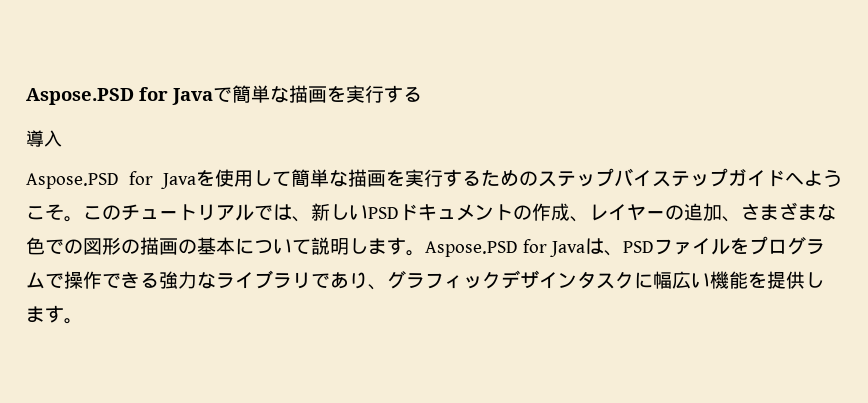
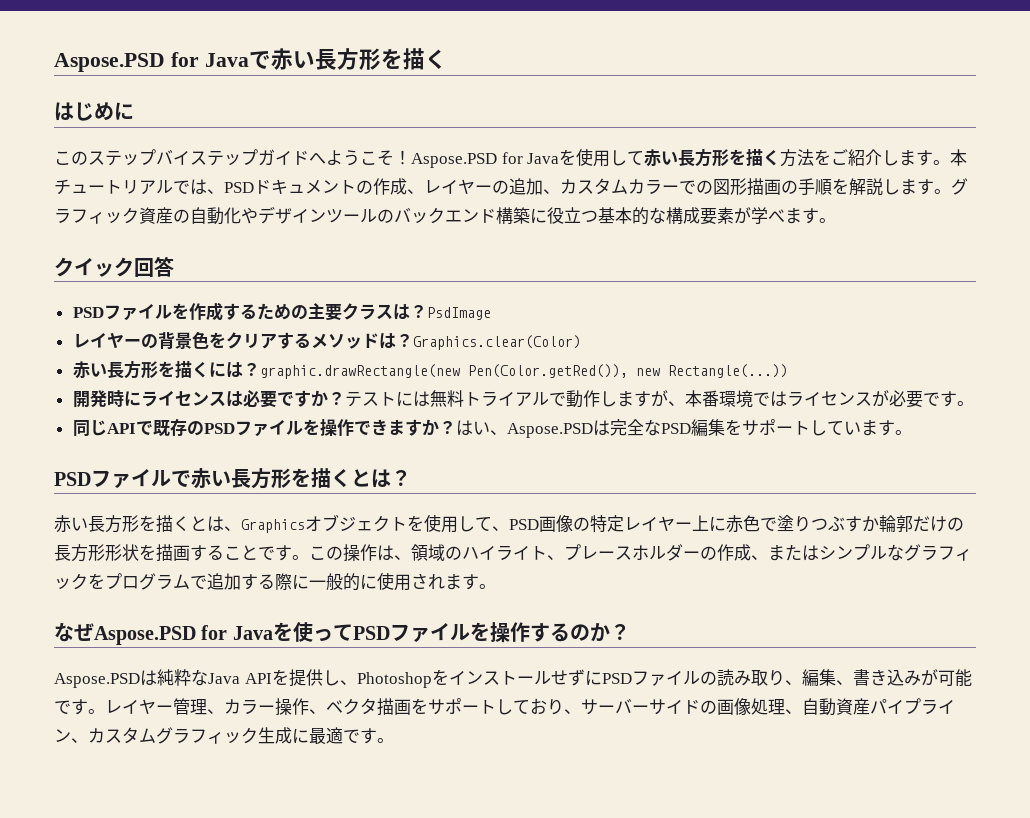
[232,85,422,103] [26,130,62,147] [26,169,519,189] 簡単な描画を実行する // 導入 // Aspose.PSD for Javaを使用して簡単な描画を実行するため -> [270,48,447,70] [54,102,134,121] [54,151,71,165] 赤い長方形を描く // はじめに // こ
[64,205,121,222] 。この -> [394,148,968,168] ！Aspose.PSD for Javaを使用して赤い長方形を描く方法をご紹介します。本
[311,203,368,221] 新しい -> (224, 191) none
[741,202,836,221] [26,236,825,257] [26,270,824,290] [26,306,45,323] さまざまな色での図形の描画の基本について説明します。Aspose.PSD for Javaは、PSDファイルをプログラムで操作できる強力なライブラリであり、グラフィックデザインタスクに幅広い機能を提供しま -> [560,178,968,196] [54,206,836,225] [54,256,174,277] [72,302,491,321] [72,331,581,350] [72,360,788,379] [72,390,974,408] [72,418,912,438] [54,468,411,489] [54,514,964,533] [54,544,972,562] [54,572,496,591] [54,622,630,645] [54,669,972,688] [54,698,955,716] [54,727,360,744] カスタムカラーでの図形描画の手順を解説します。グラフィック資産の自動化やデザインツールのバックエンド構築に役立つ基本的な構成要素が学べます。 // クイック回答 // PSDファイルを作成するための主要クラスは？PsdImage // レイヤーの背景色をクリアするメソッドは？Graphics.clear(Color) // 赤い長方形を描くには？graphic.drawRectangle(new Pen(Color.getRed()), new Rectangle(...)) // 開発時にライセンスは必要ですか？テストには無料トライアルで動作しますが、本番環境ではライセンスが必要です。 // 同じAPIで既存のPSDファイルを操作できますか？はい、Aspose.PSDは完全なPSD編集をサポートしています。 // PSDファイルで赤い長方形を描くとは？ // 赤い長方形を描くとは、Graphicsオブジェクトを使用して、PSD画像の特定レイヤー上に赤色で塗りつぶすか輪郭だけの長方形形状を描画することです。この操作は、領域のハイライト、プレースホルダーの作成、またはシンプルなグラフィックをプログラムで追加する際に一般的に使用されます。 // なぜAspose.PSD for Javaを使ってPSDファイルを操作するのか？ // Aspose.PSDは純粋なJava APIを提供し、PhotoshopをインストールせずにPSDファイルの読み取り、編集、書き込みが可能です。レイヤー管理、カラー操作、ベクタ描画をサポートしており、サーバーサイドの画像処理、自動資産パイプライン、カスタムグラフィック生成に最適で

